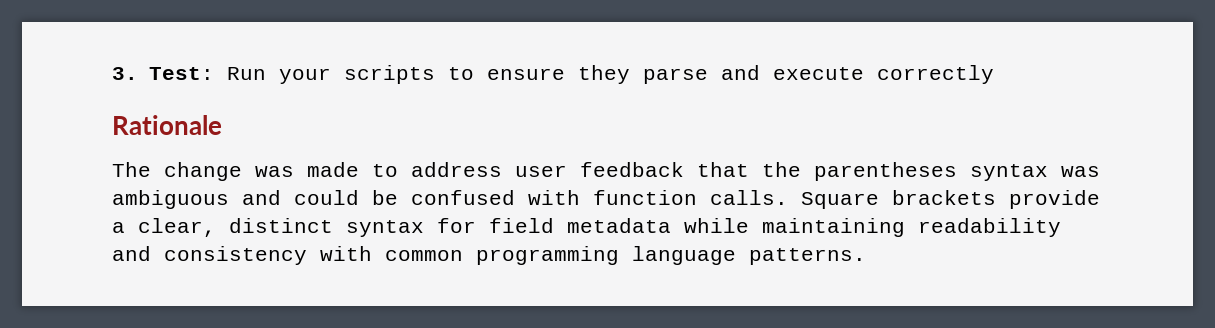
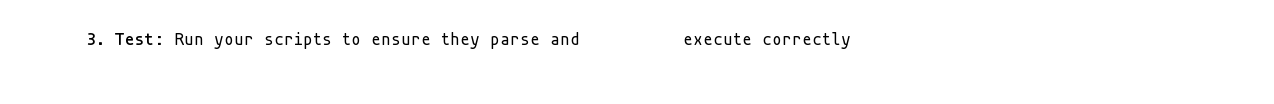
[112,115,222,135] [112,162,1100,181] [112,190,1100,209] [112,218,1061,237] [112,246,866,265] // Rationale // The change was made to address user feedback that the parentheses syntax was ambiguous and could be confused with function calls. Square brackets provide a clear, distinct syntax for field metadata while maintaining readability and consistency with common programming language patterns. -> (851, 40) none

